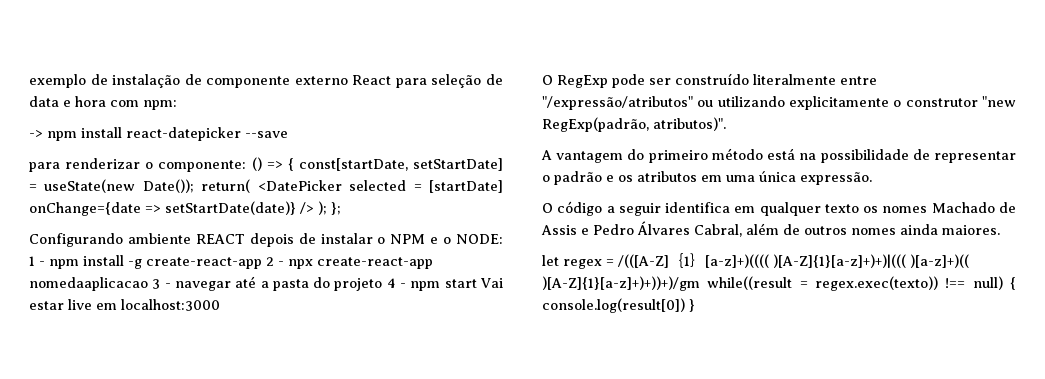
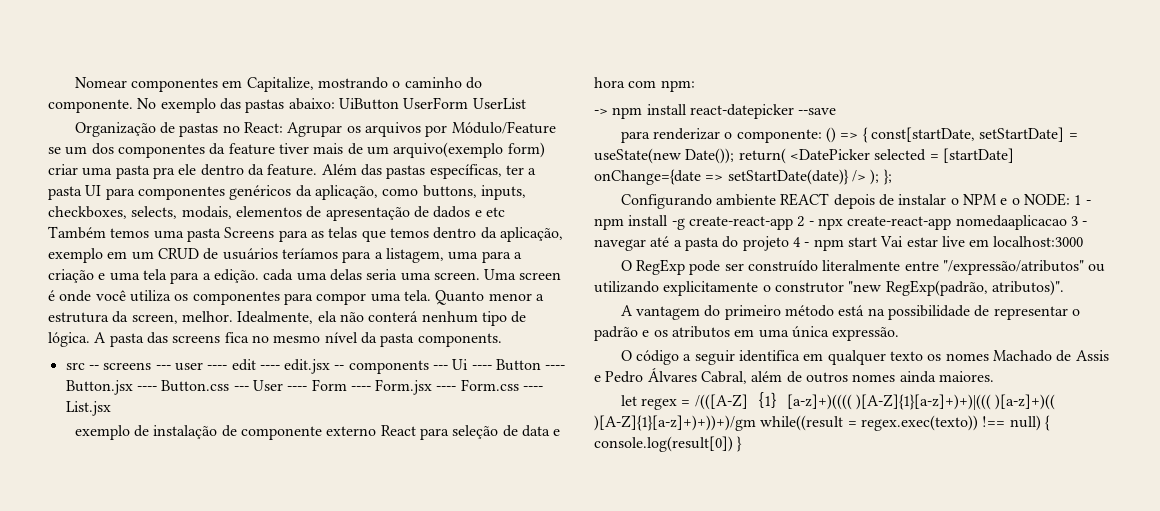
(29, 81) none -> [74,77,483,92] [48,97,526,113] [74,121,556,137] [48,142,545,158] [48,164,537,179] [48,185,526,200] [48,206,505,221] [48,226,563,242] [48,248,522,263] [48,269,562,284] [48,290,544,305] [48,311,527,326] [48,332,502,347] [65,359,566,374] [65,379,544,395] [65,401,111,416] Nomear componentes em Capitalize, mostrando o caminho do componente. No exemplo das pastas abaixo: UiButton UserForm UserList // Organização de pastas no React: Agrupar os arquivos por Módulo/Feature se um dos componentes da feature tiver mais de um arquivo(exemplo form) criar uma pasta pra ele dentro da feature. Além das pastas específicas, ter a pasta UI para componentes genéricos da aplicação, como buttons, inputs, checkboxes, selects, modais, elementos de apresentação de dados e etc Também temos uma pasta Screens para as telas que temos dentro da aplicação, exemplo em um CRUD de usuários teríamos para a listagem, uma para a criação e uma tela para a edição. cada uma delas seria uma screen. Uma screen é onde você utiliza os componentes para compor uma tela. Quanto menor a estrutura da screen, melhor. Idealmente, ela não conterá nenhum tipo de lógica. A pasta das screens fica no mesmo nível da pasta components. // src -- screens --- user ---- edit ---- edit.jsx -- components --- Ui ---- Button ---- Button.jsx ---- Button.css --- User ---- Form ---- Form.jsx ---- Form.css ---- List.jsx //

